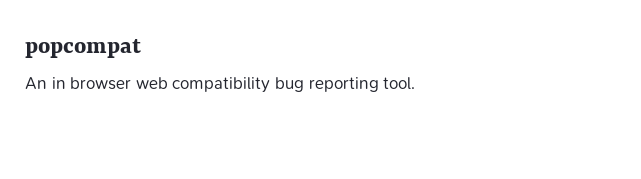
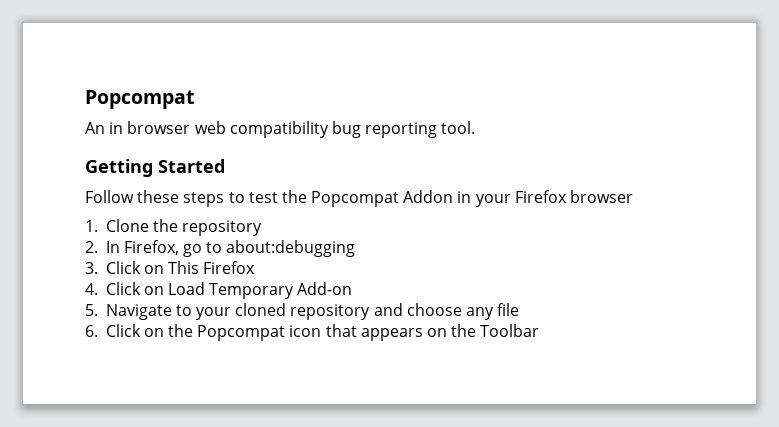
[25,39,141,58] popcompat -> [85,90,194,109] Popcompat
(416, 83) none -> [85,159,225,177] [85,190,634,207] [85,219,263,236] [85,240,356,257] [85,261,256,274] [85,282,353,299] [85,303,520,320] [85,324,540,341] // Getting Started // Follow these steps to test the Popcompat Addon in your Firefox browser // 1. Clone the repository // 2. In Firefox, go to about:debugging // 3. Click on This Firefox // 4. Click on Load Temporary Add-on // 5. Navigate to your cloned repository and choose any file // 6. Click on the Popcompat icon that appears on the Toolbar

